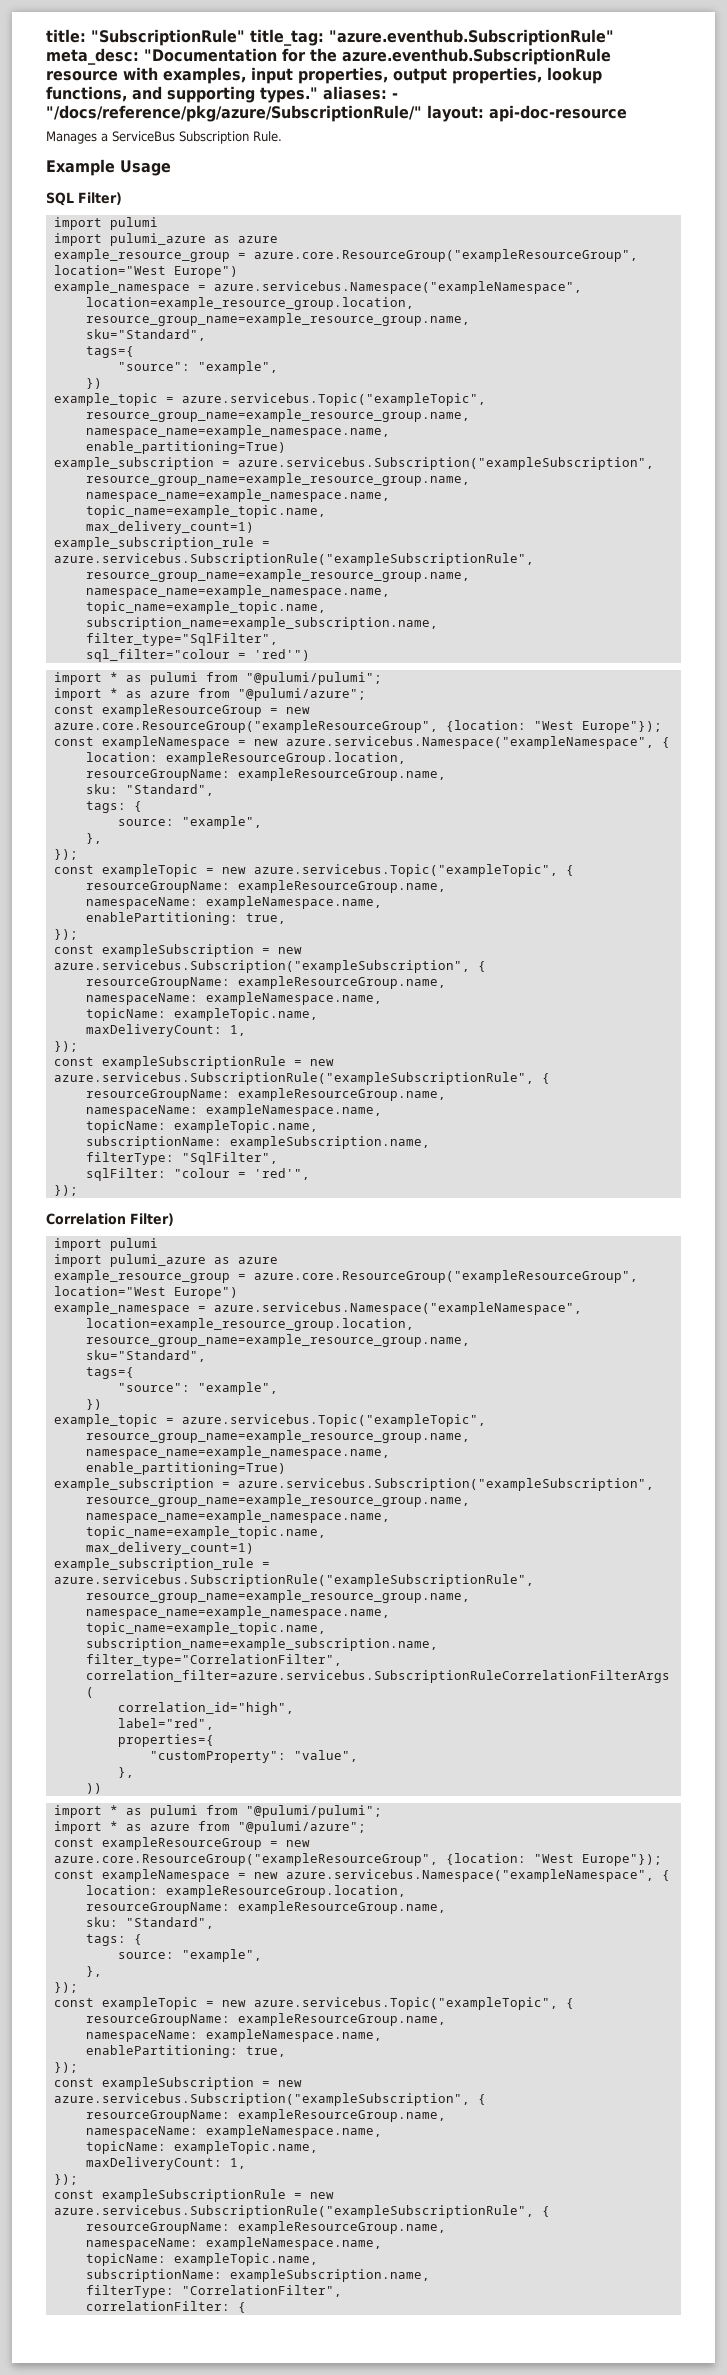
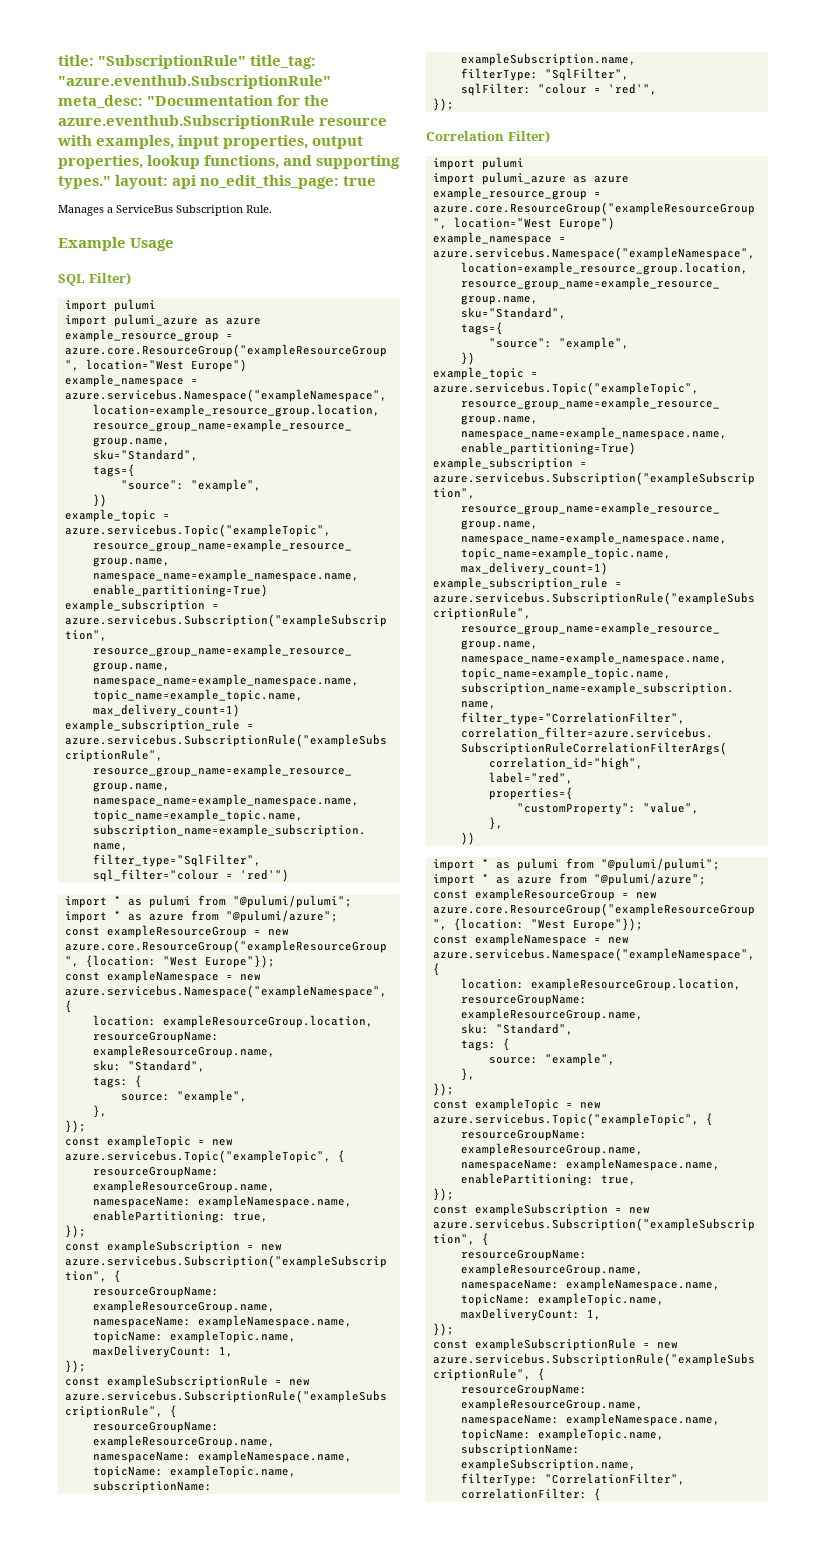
[323,86,398,100] [46,105,627,122] aliases: - "/docs/reference/pkg/azure/SubscriptionRule/" layout: api-doc-resource -> [115,175,377,189] layout: api no_edit_this_page: true

